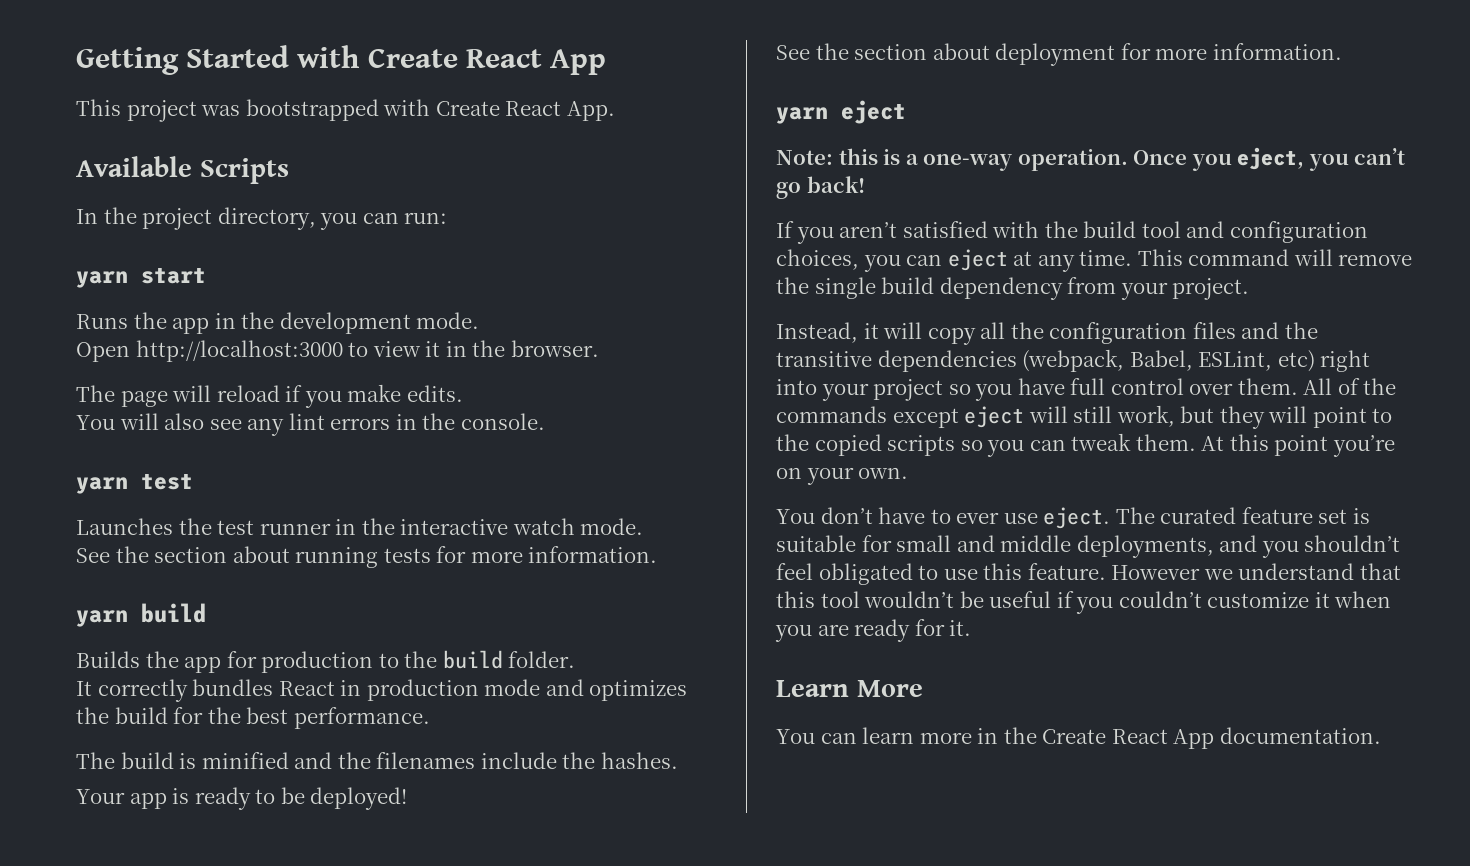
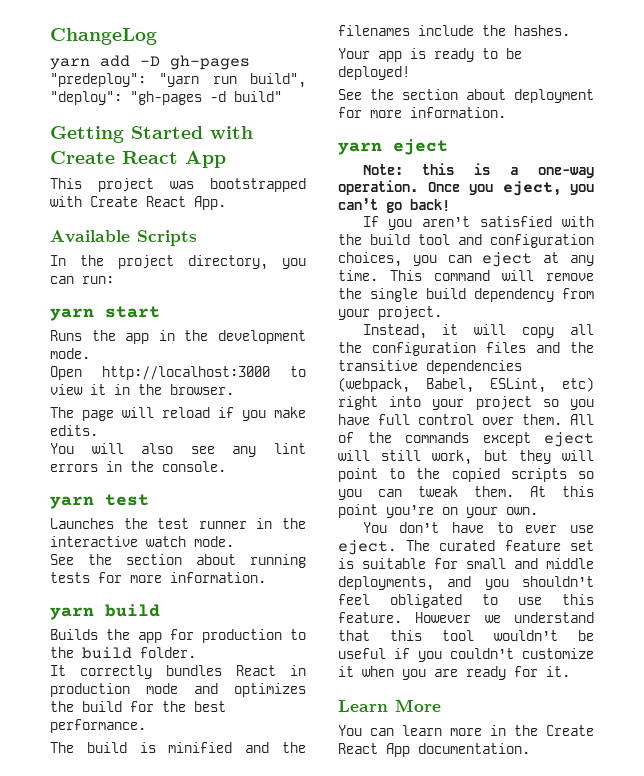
(76, 61) none -> [50,28,157,45] [50,55,250,70] [50,73,306,88] [50,91,282,105] ChangeLog // yarn add -D gh-pages "predeploy": "yarn run build", "deploy": "gh-pages -d build" //

